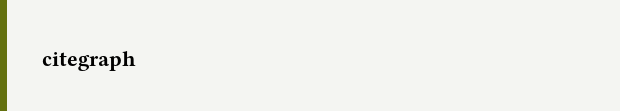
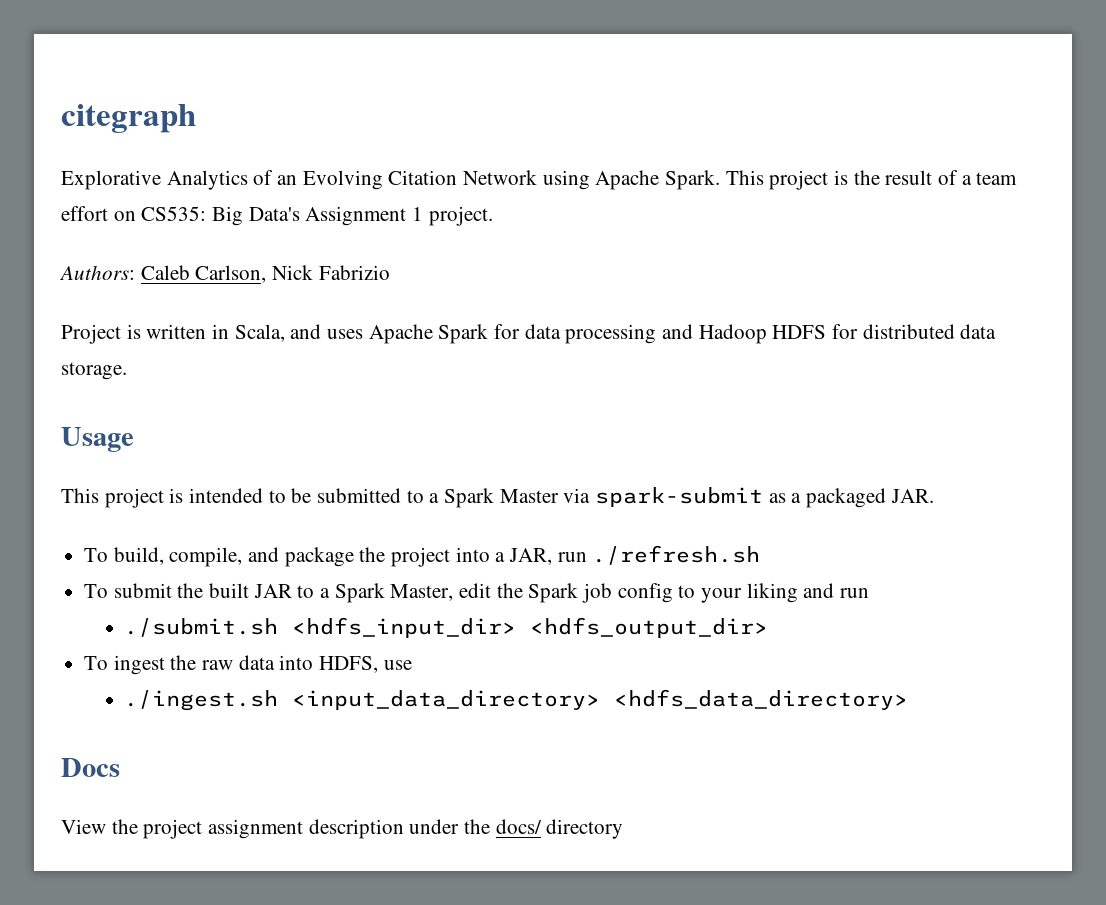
(136, 61) none -> [61,170,1018,190] [61,206,493,226] [59,265,390,283] [61,324,997,344] [61,362,127,380] [61,427,134,452] [61,487,934,508] [84,545,761,567] [84,583,870,603] [124,617,769,638] [84,655,412,675] [124,689,909,711] [61,758,120,777] [61,819,624,839] // Explorative Analytics of an Evolving Citation Network using Apache Spark. This project is the result of a team effort on CS535: Big Data's Assignment 1 project. // Authors: Caleb Carlson, Nick Fabrizio // Project is written in Scala, and uses Apache Spark for data processing and Hadoop HDFS for distributed data storage. // Usage // This project is intended to be submitted to a Spark Master via spark-submit as a packaged JAR. // To build, compile, and package the project into a JAR, run ./refresh.sh // To submit the built JAR to a Spark Master, edit the Spark job config to your liking and run // ./submit.sh <hdfs_input_dir> <hdfs_output_dir> // To ingest the raw data into HDFS, use // ./ingest.sh <input_data_directory> <hdfs_data_directory> // Docs // View the project assignment description under the docs/ directory

